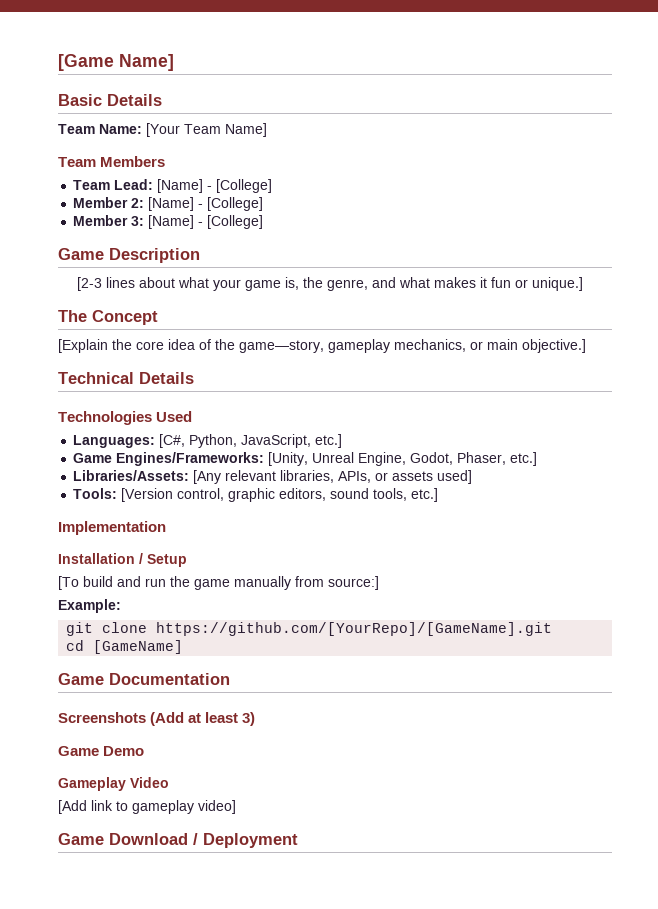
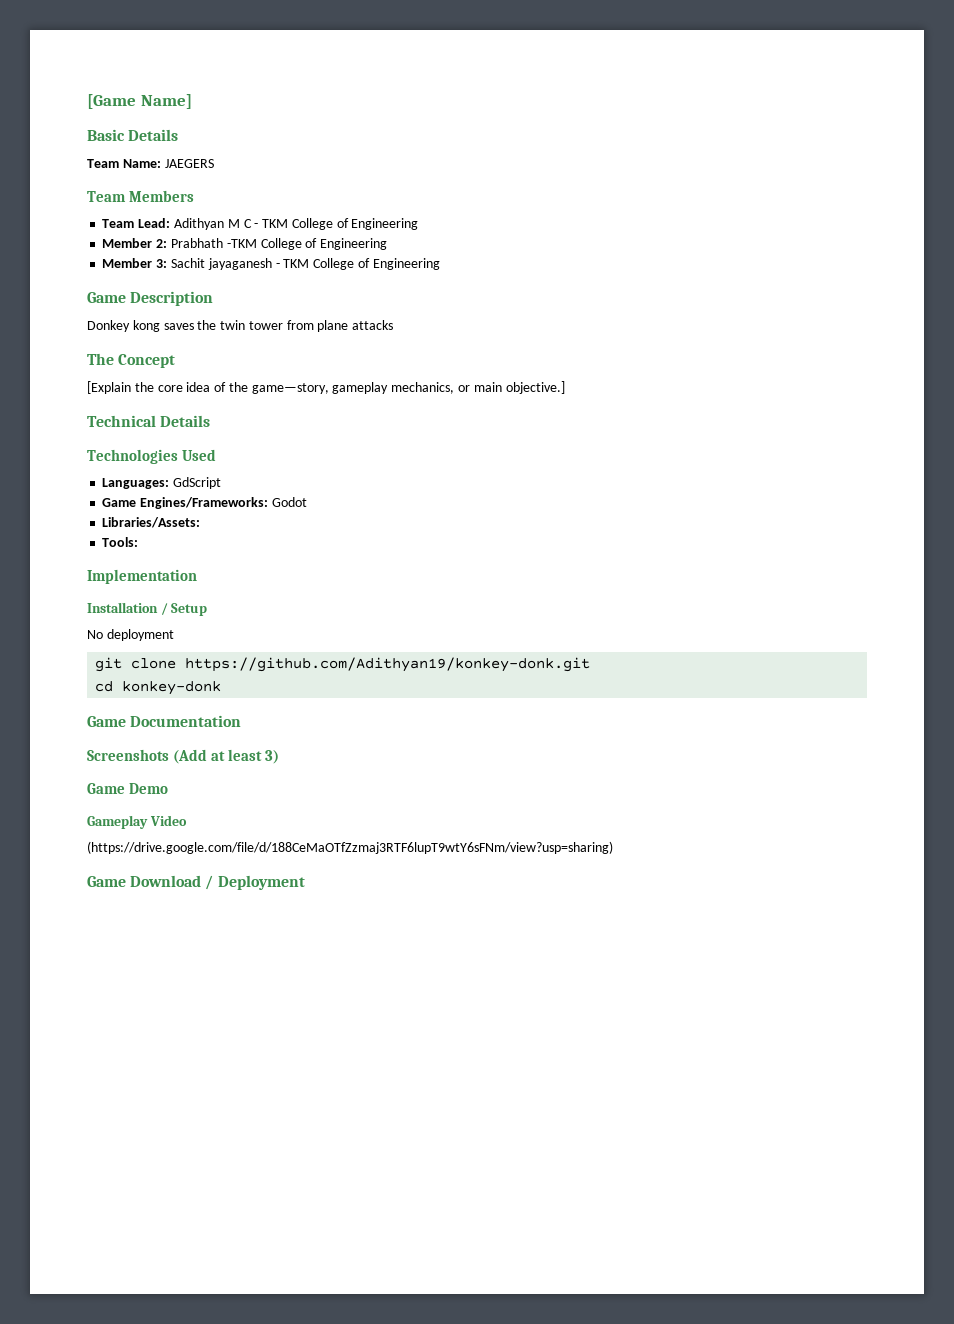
[146,123,267,137] [Your Team Name] -> [164,159,214,168] JAEGERS
[157,179,273,193] [73,197,264,211] [73,215,264,229] [58,248,200,263] [76,277,583,291] [Name] - [College] // Member 2: [Name] - [College] // Member 3: [Name] - [College] // Game Description // [2-3 lines about what your game is, the genre, and what makes it fun or unique.] -> [173,218,419,230] [102,238,388,250] [102,258,440,270] [87,291,214,306] [87,320,394,332] Adithyan M C - TKM College of Engineering // Member 2: Prabhath -TKM College of Engineering // Member 3: Sachit jayaganesh - TKM College of Engineering // Game Description // Donkey kong saves the twin tower from plane attacks
[159,434,343,448] [73,452,538,466] [73,470,473,484] [73,488,439,502] [58,521,166,535] [58,553,187,567] [58,576,379,590] [58,599,121,613] [C#, Python, JavaScript, etc.] // Game Engines/Frameworks: [Unity, Unreal Engine, Godot, Phaser, etc.] // Libraries/Assets: [Any relevant libraries, APIs, or assets used] // Tools: [Version control, graphic editors, sound tools, etc.] // Implementation // Installation / Setup // [To build and run the game manually from source:] // Example: -> [173,477,222,489] [102,497,307,509] [102,517,201,528] [102,537,139,547] [87,569,197,584] [87,602,208,616] [87,629,174,641] GdScript // Game Engines/Frameworks: Godot // Libraries/Assets: // Tools: // Implementation // Installation / Setup // No deployment
[156,622,553,636] https://github.com/[YourRepo]/[GameName].git -> [185,657,591,672] https://github.com/Adithyan19/konkey-donk.git
[93,640,184,654] [GameName] -> [122,681,222,695] konkey-donk
[58,800,236,814] [Add link to gameplay video] -> [87,841,613,854] (https://drive.google.com/file/d/188CeMaOTfZzmaj3RTF6lupT9wtY6sFNm/view?usp=sharing)

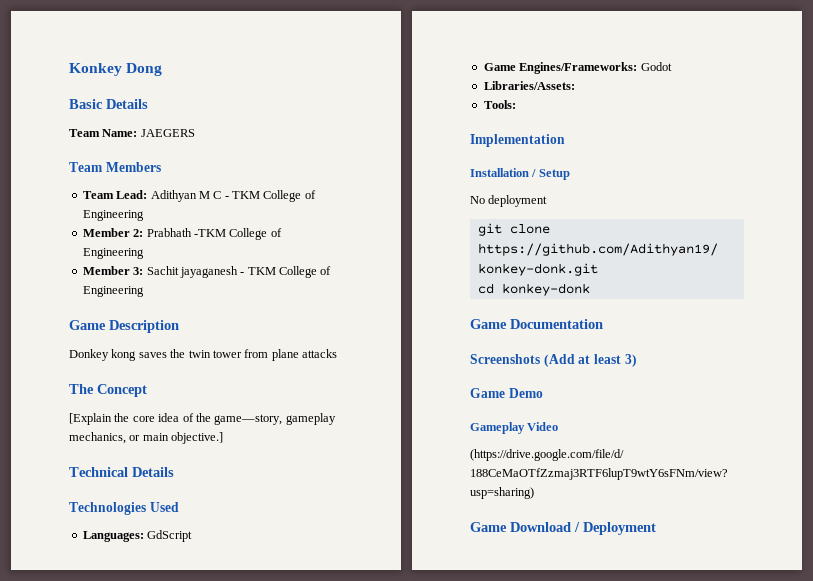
[87,94,192,109] [Game Name] -> [69,63,163,76] Konkey Dong

